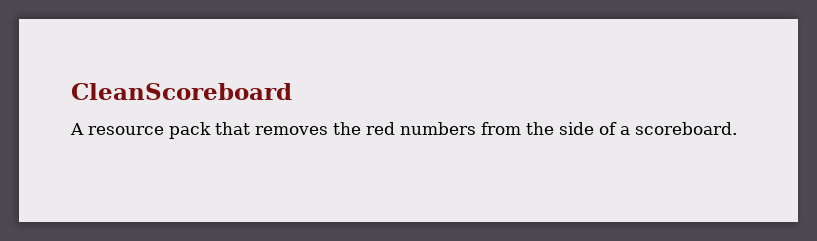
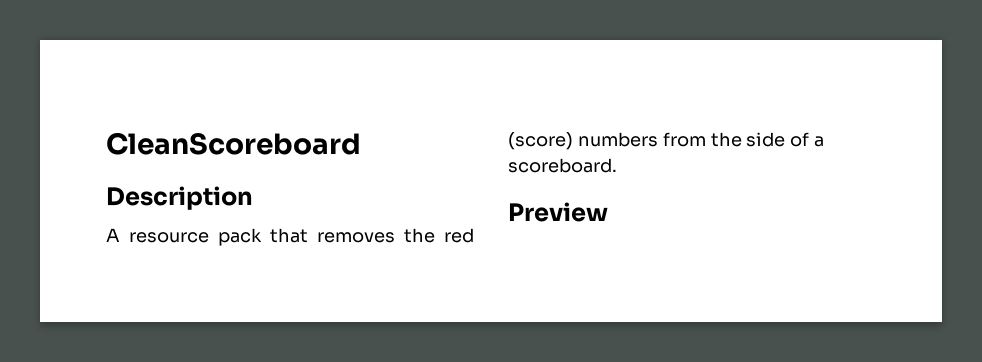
(292, 91) none -> [106,186,253,210] // Description
(395, 128) none -> [508,132,573,150] (score)
(737, 128) none -> [508,202,608,222] // Preview

